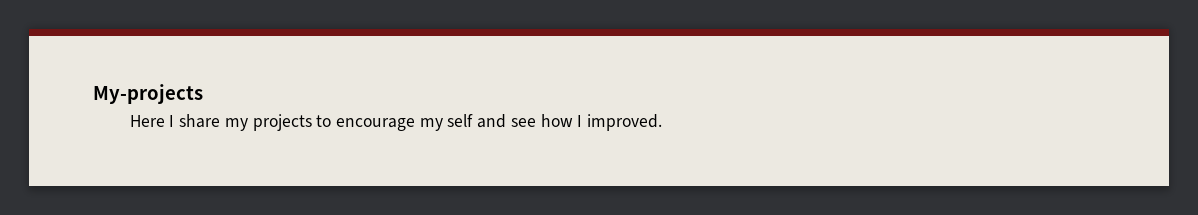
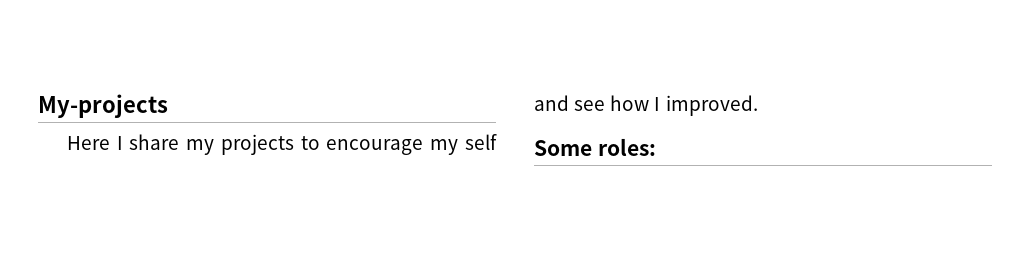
(663, 122) none -> [534,138,656,156] // Some roles:

